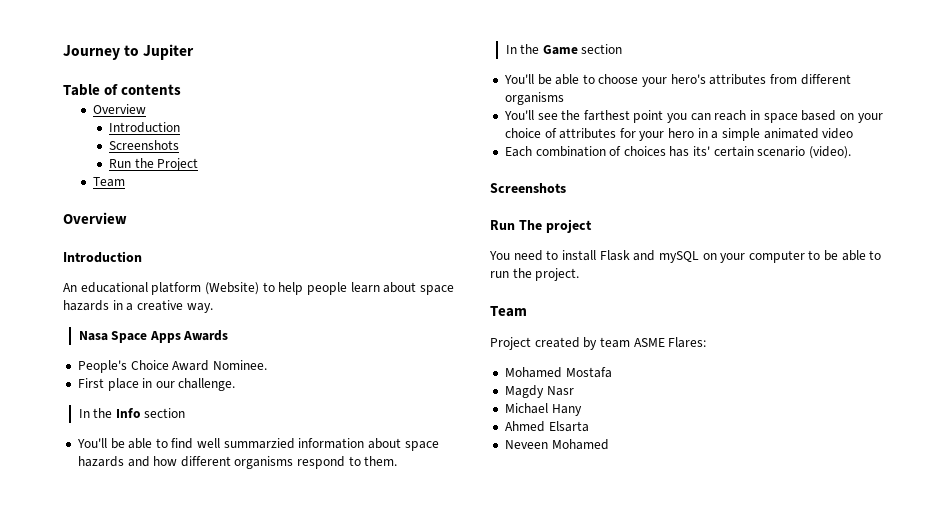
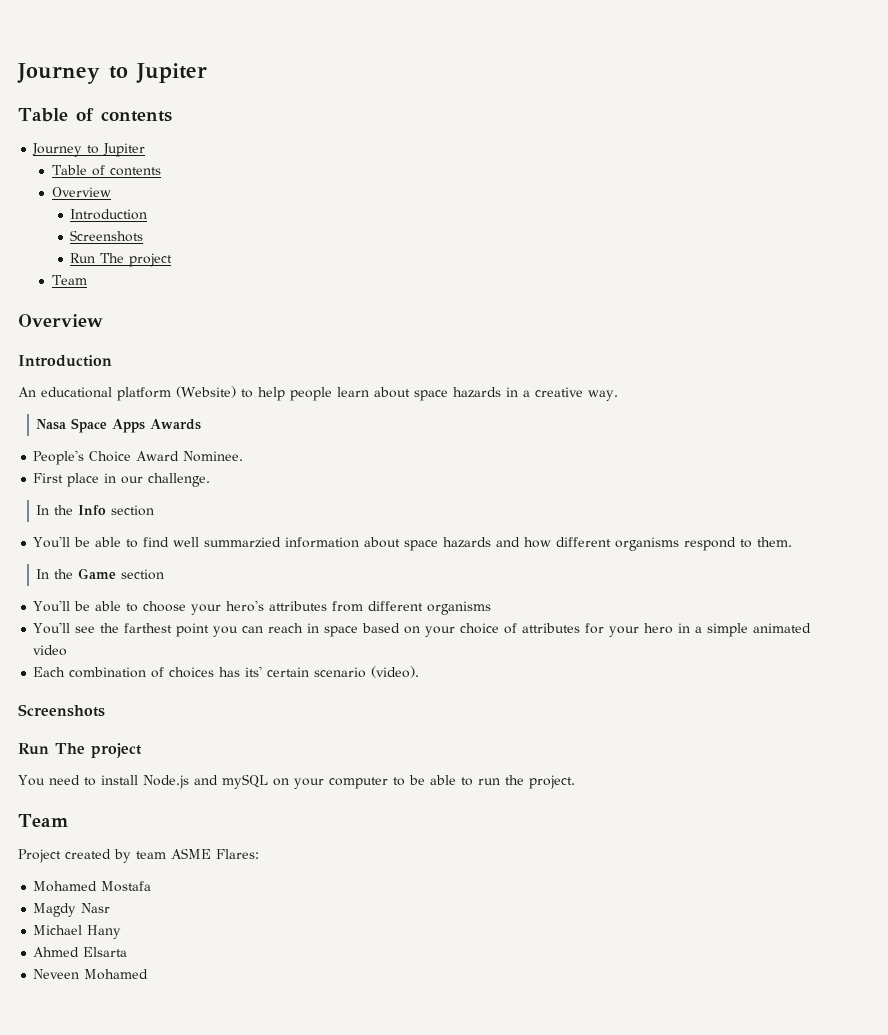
[63,44,195,60] [63,84,182,96] Journey to Jupiter // Table of contents -> [17,63,207,84] [18,108,172,122] [32,143,146,157] [51,165,161,176] Journey to Jupiter // Table of contents // Journey to Jupiter // Table of contents
[134,158,199,171] the Project -> [100,253,173,267] The project
[599,250,630,261] Flask -> [142,775,189,789] Node.js

